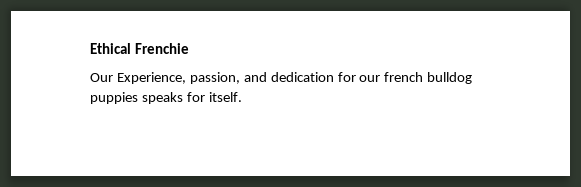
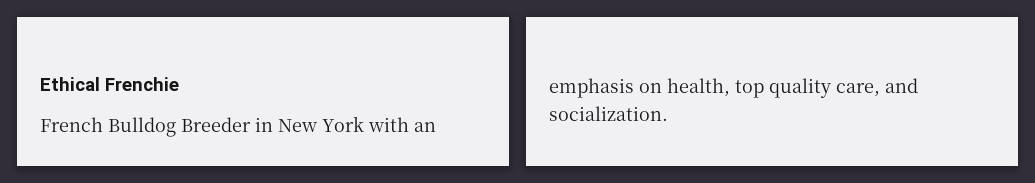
[90,72,473,84] [90,92,242,104] Our Experience, passion, and dedication for our french bulldog puppies speaks for itself. -> [40,116,436,137] [549,78,918,98] [549,106,668,121] French Bulldog Breeder in New York with an emphasis on health, top quality care, and socialization.

